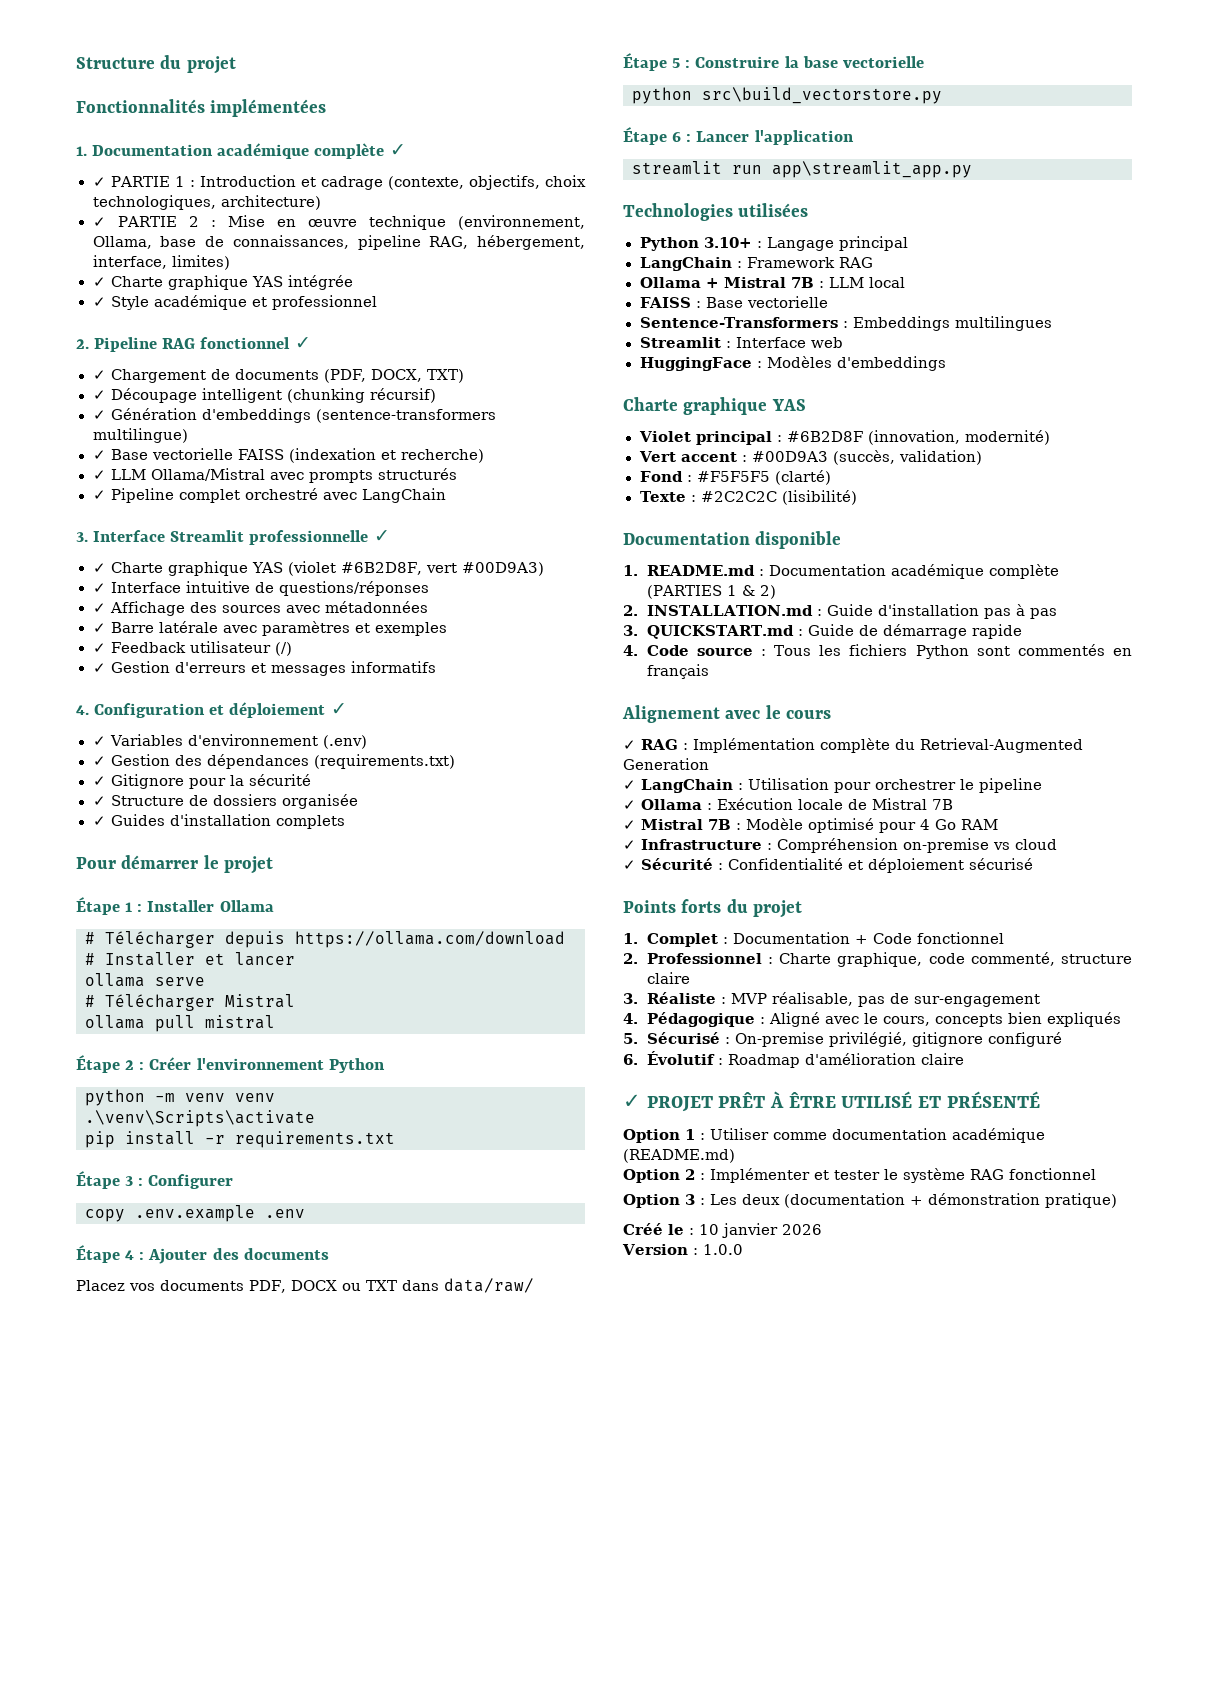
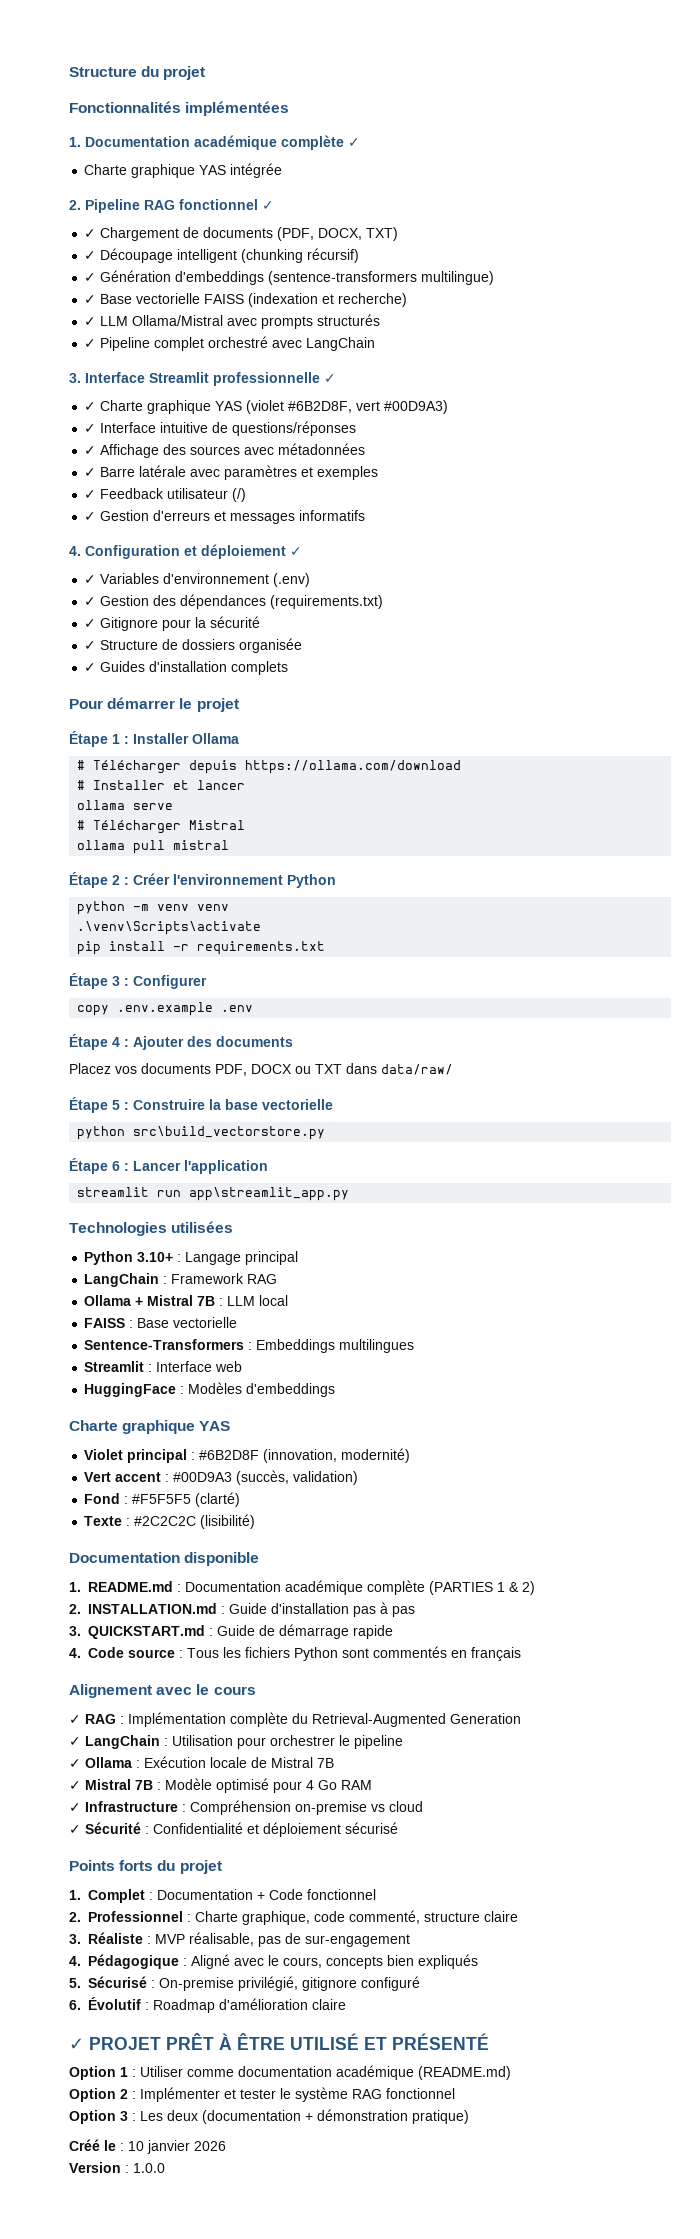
[92,175,586,190] [92,195,321,210] [92,215,585,230] [92,235,585,250] [92,255,230,270] [92,277,106,287] ✓ PARTIE 1 : Introduction et cadrage (contexte, objectifs, choix technologiques, architecture) // ✓ PARTIE 2 : Mise en œuvre technique (environnement, Ollama, base de connaissances, pipeline RAG, hébergement, interface, limites) // ✓ -> (360, 142) none
[92,295,377,310] // ✓ Style académique et professionnel -> (283, 170) none

